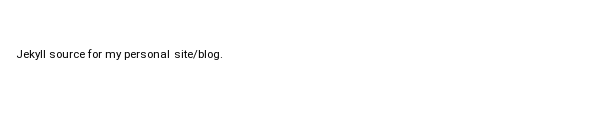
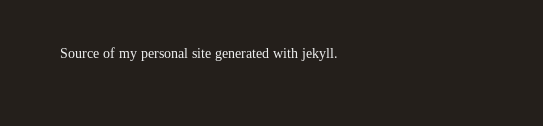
[16,49,223,60] Jekyll source for my personal site/blog. -> [60,47,338,61] Source of my personal site generated with jekyll.

